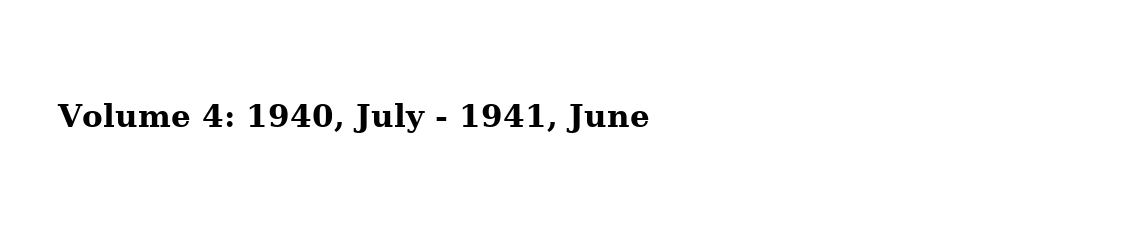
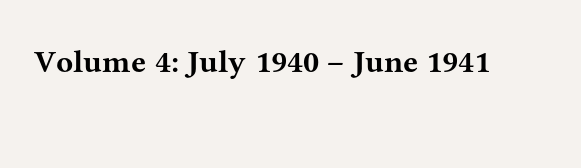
[245,103,650,133] 1940, July - 1941, June -> [184,50,491,79] July 1940 – June 1941

